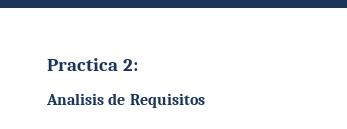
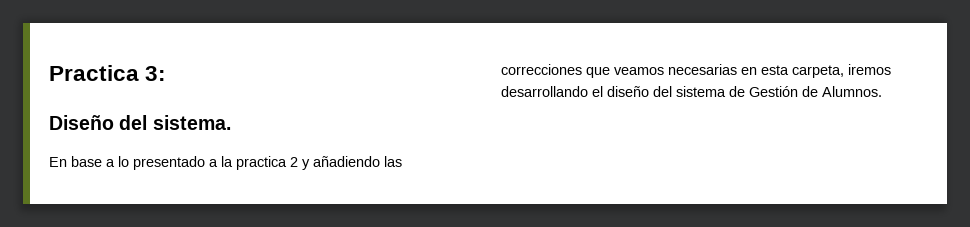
[122,59,138,71] [46,93,205,108] 2: // Analisis de Requisitos -> [145,66,167,81] [49,115,231,130] [49,156,402,170] [501,64,891,78] [501,86,882,97] 3: // Diseño del sistema. // En base a lo presentado a la practica 2 y añadiendo las correcciones que veamos necesarias en esta carpeta, iremos desarrollando el diseño del sistema de Gestión de Alumnos.

